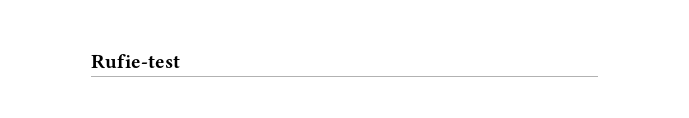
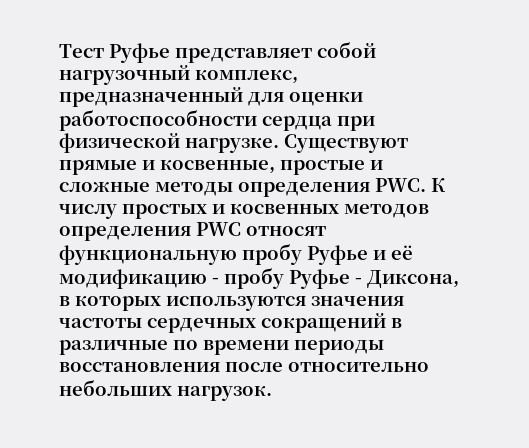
[91,54,180,69] Rufie-test -> [59,41,376,63] [59,65,298,85] [59,87,363,107] [59,109,375,131] [59,133,408,153] [59,160,383,175] [59,178,446,197] [59,204,429,219] [59,222,326,241] [59,243,413,265] [59,267,459,289] [59,296,404,311] [59,313,402,333] [59,340,384,355] [59,362,429,372] [59,379,272,401] Тест Руфье представляет собой нагрузочный комплекс, предназначенный для оценки работоспособности сердца при физической нагрузке. Существуют прямые и косвенные, простые и сложные методы определения PWC. К числу простых и косвенных методов определения PWC относят функциональную пробу Руфье и её модификацию - пробу Руфье - Диксона, в которых используются значения частоты сердечных сокращений в различные по времени периоды восстановления после относительно небольших нагрузок.

